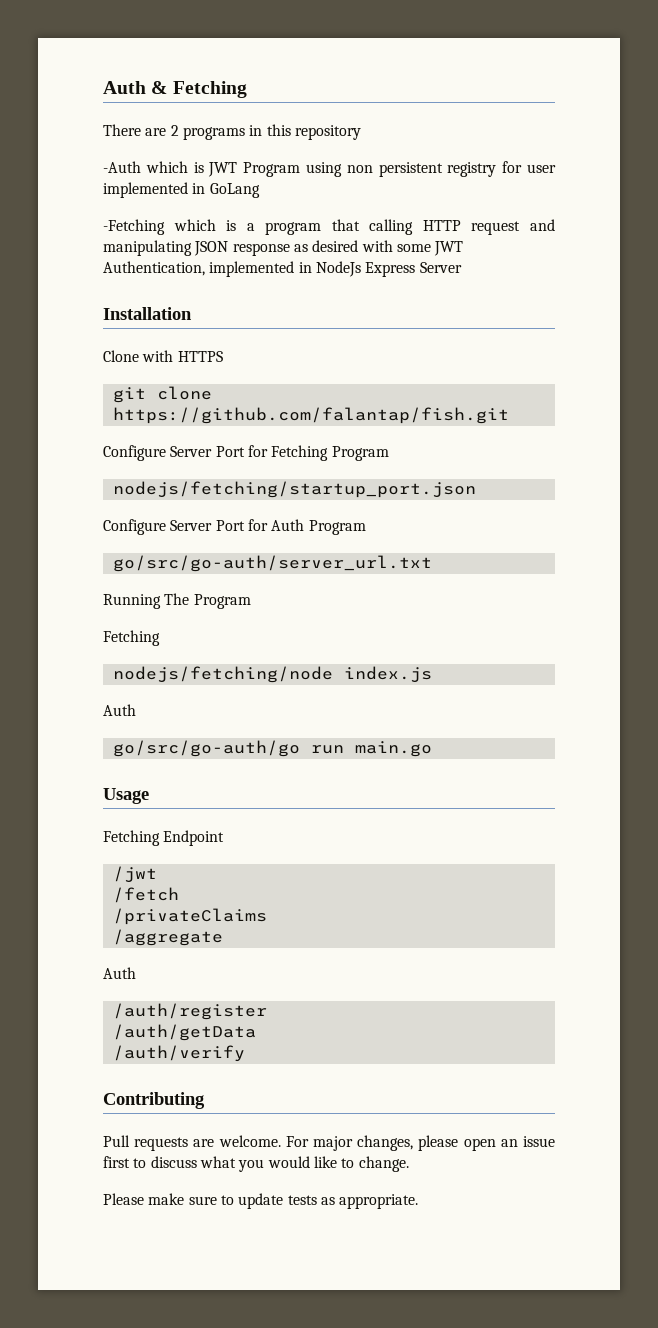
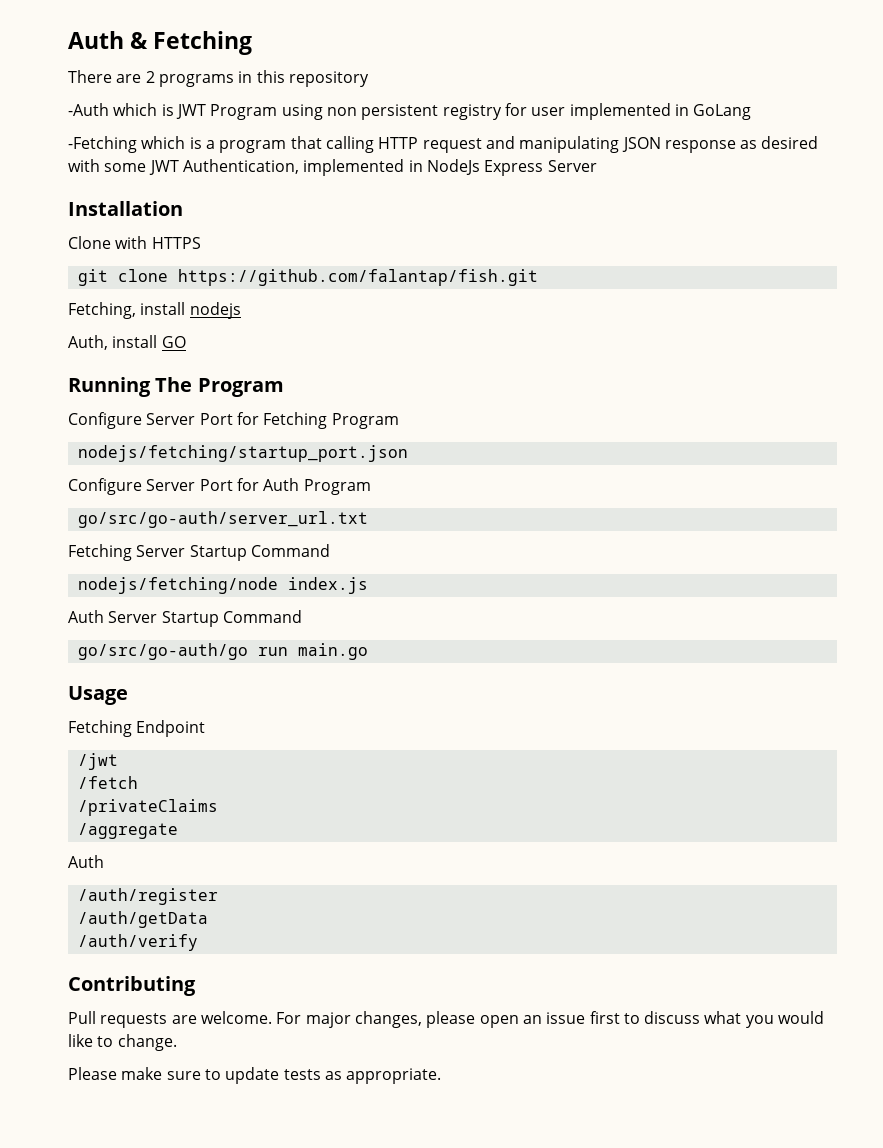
(509, 415) none -> [68,302,241,319] [68,335,186,350] [68,377,284,397] // Fetching, install nodejs // Auth, install GO // Running The Program
[103,593,251,609] [103,630,160,646] Running The Program // Fetching -> [68,544,330,561] Fetching Server Startup Command
(136, 710) none -> [108,610,302,627] Server Startup Command

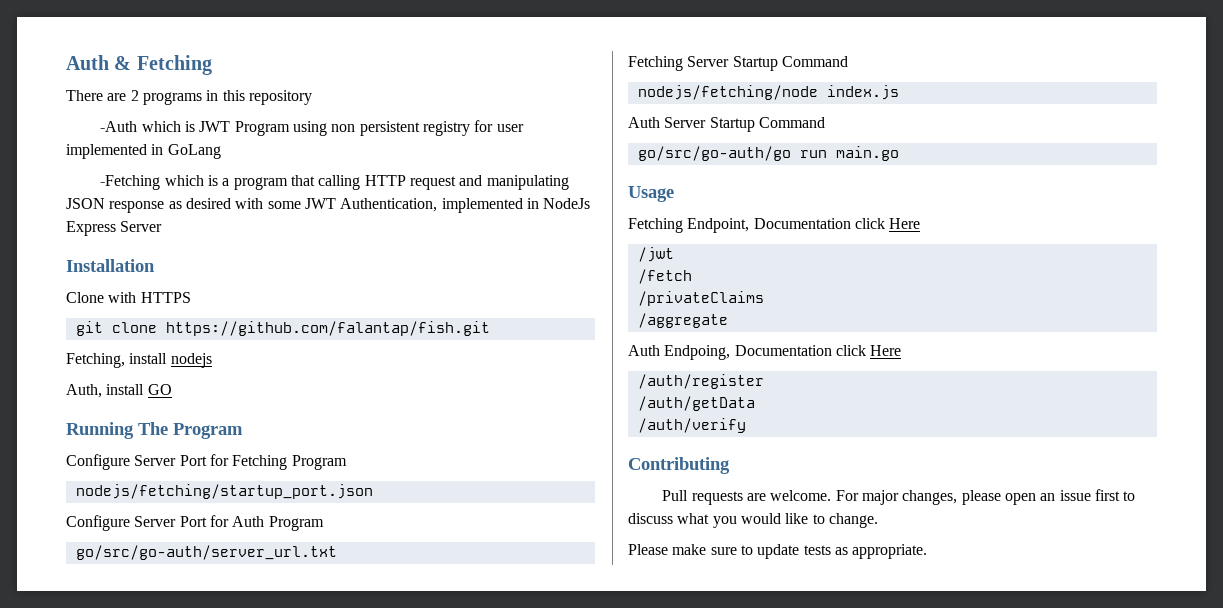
[136,720,206,737] Endpoint -> [687,218,921,233] Endpoint, Documentation click Here
(104, 861) none -> [664,345,902,360] Endpoing, Documentation click Here

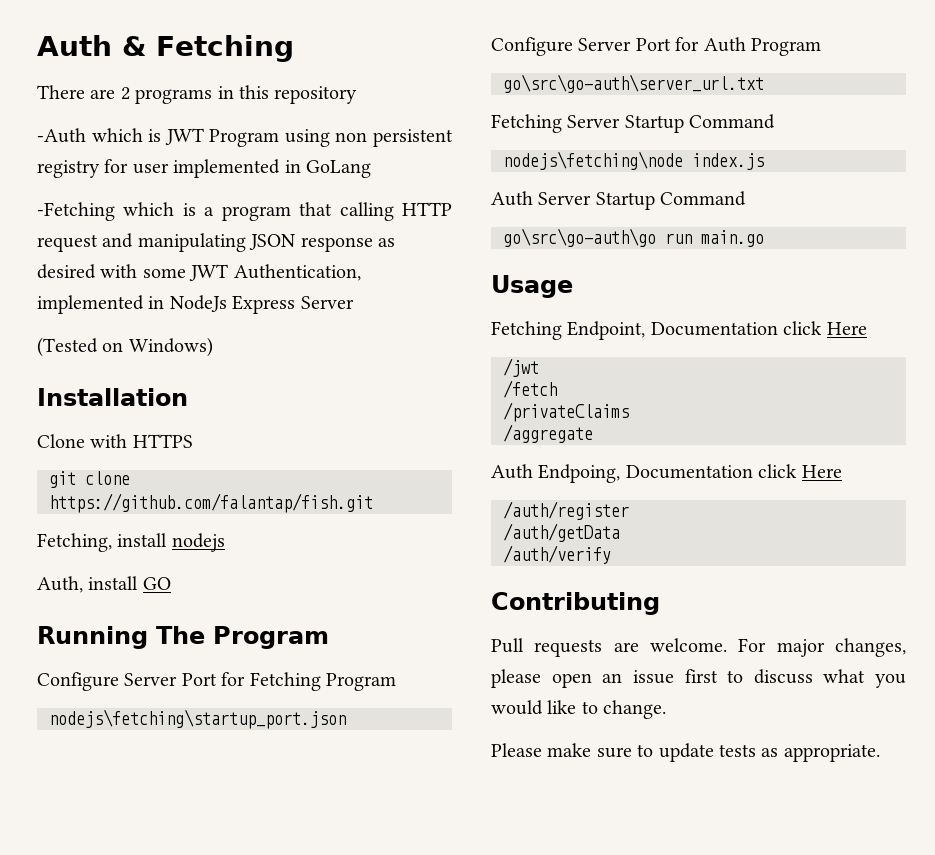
(163, 226) none -> [37,337,213,357] // (Tested on Windows)
[75,484,373,499] nodejs/fetching/startup_port.json -> [49,709,346,729] nodejs\fetching\startup_port.json
[75,545,337,560] go/src/go-auth/server_url.txt -> [503,74,764,93] go\src\go-auth\server_url.txt
[637,85,818,100] nodejs/fetching/node -> [503,151,683,170] nodejs\fetching\node
[637,146,791,161] go/src/go-auth/go -> [503,228,656,247] go\src\go-auth\go

